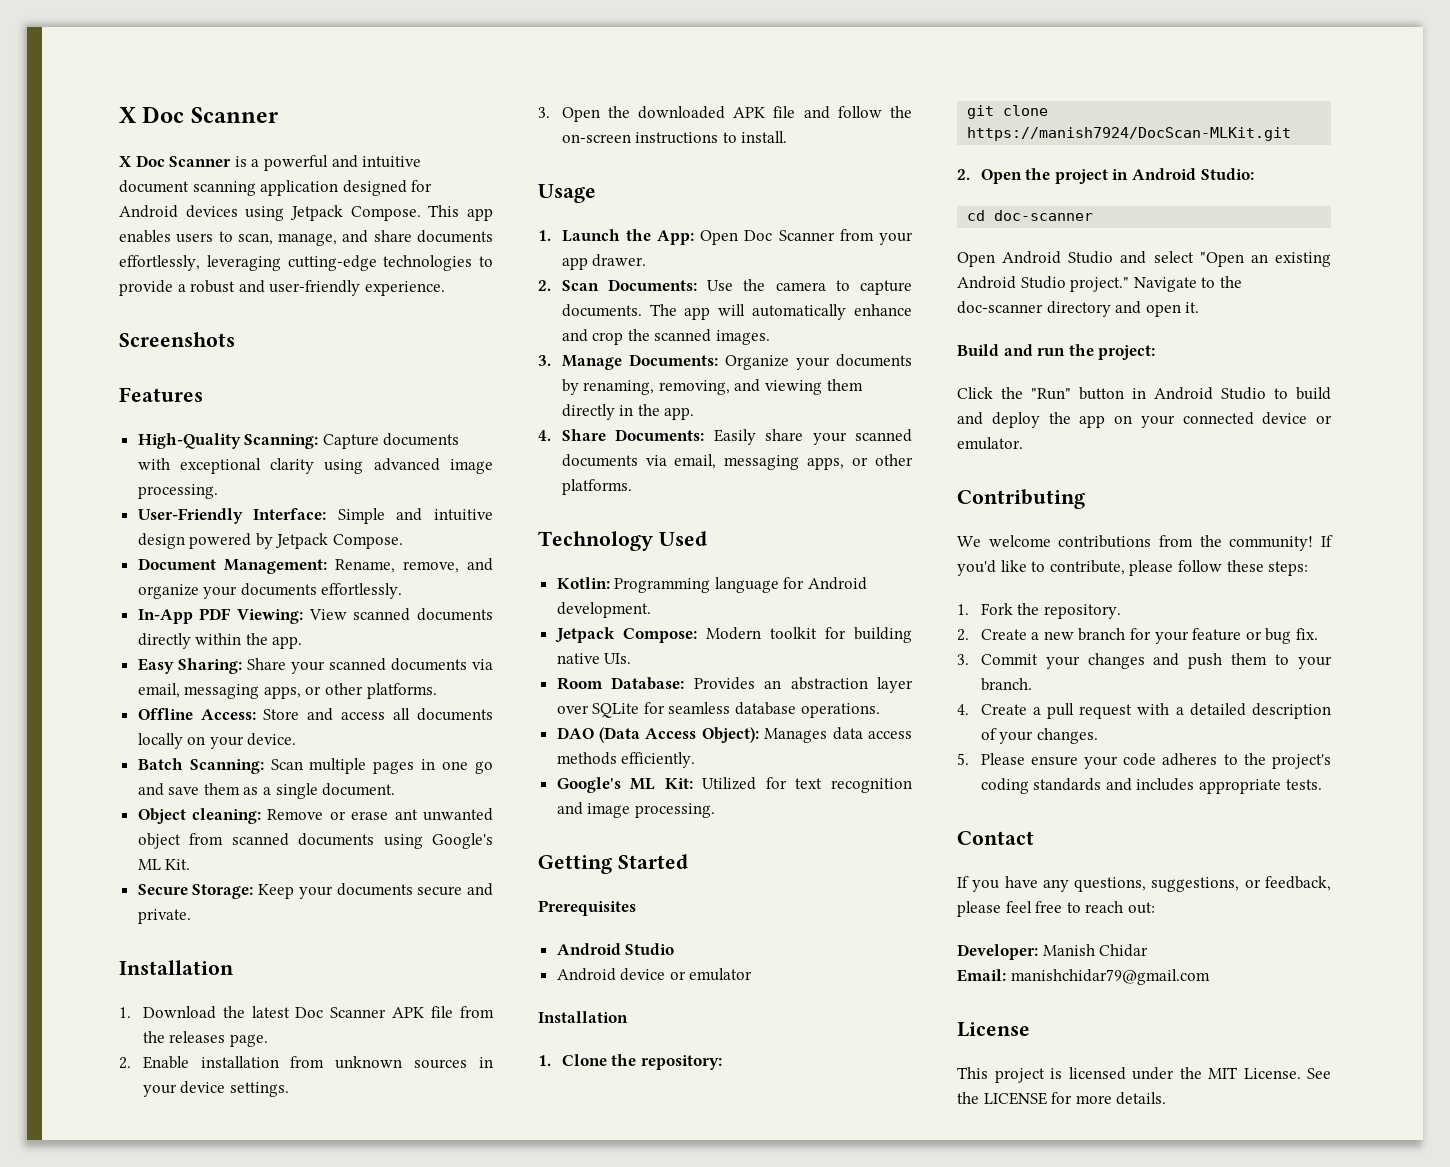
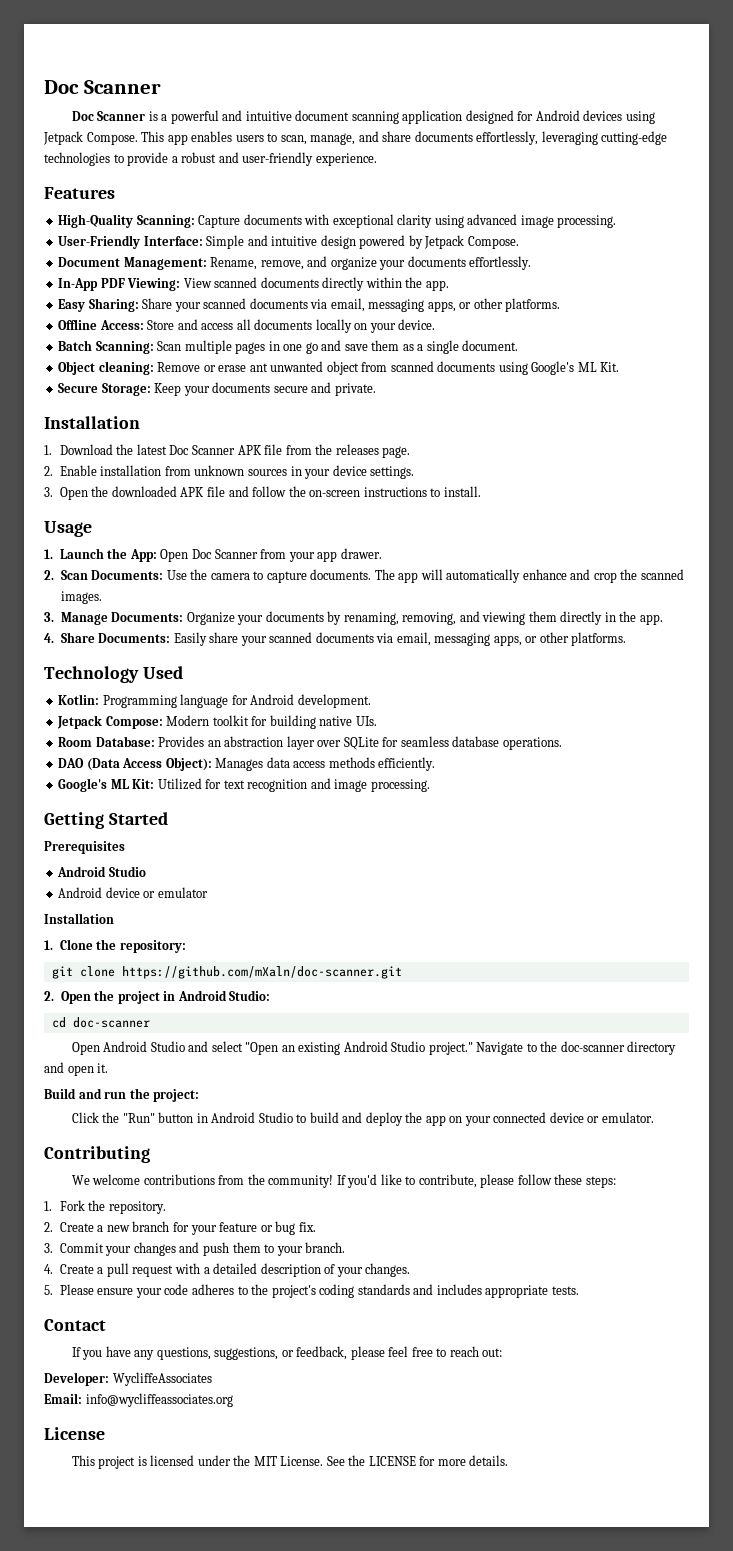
[119,107,137,123] X -> (44, 87) none
[119,156,132,167] X -> (161, 87) none
[119,332,235,347] // Screenshots -> (377, 159) none
[967,127,1292,141] https://manish7924/DocScan-MLKit.git -> [121,966,402,979] https://github.com/mXaln/doc-scanner.git
[1042,944,1149,957] Manish Chidar -> [112,1372,212,1386] WycliffeAssociates
[1010,969,1210,985] manishchidar79@gmail.com -> [85,1393,233,1407] info@wycliffeassociates.org

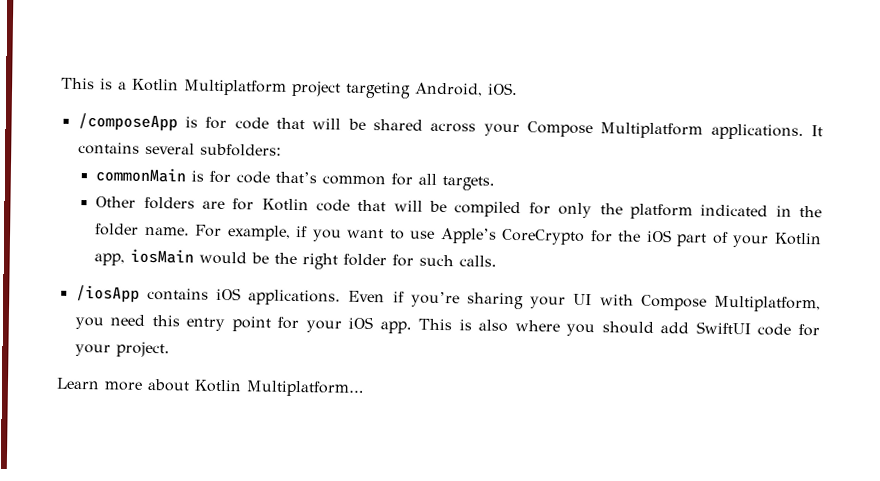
[44,80,161,94] [71,110,655,124] [43,131,668,145] [44,152,377,166] [44,187,115,199] [58,214,617,228] [58,235,519,249] [58,256,532,270] [58,277,449,291] [58,298,561,312] [58,319,436,333] [58,340,519,354] [58,361,620,375] [58,382,376,396] [44,416,140,429] [44,444,411,458] [44,465,415,479] [44,486,481,500] [44,521,92,537] [44,548,382,562] [44,569,684,583] [60,591,102,604] [44,611,663,625] [44,632,627,646] [44,666,183,683] [58,694,371,708] [57,715,377,729] [58,736,562,750] [58,757,436,771] [58,778,430,792] [44,812,168,829] [44,841,125,854] [57,866,146,877] [58,887,208,898] [44,913,114,924] [44,939,186,953] [51,966,402,979] [44,990,271,1004] [51,1017,150,1028] [71,1041,677,1055] [44,1062,109,1076] [44,1088,200,1102] [71,1112,654,1126] [44,1146,150,1163] [71,1174,616,1188] [44,1200,166,1214] [44,1221,316,1235] [44,1242,346,1256] [44,1263,411,1277] [44,1284,579,1298] [44,1319,106,1331] [71,1346,503,1360] [44,1372,212,1386] [44,1393,233,1407] [44,1427,105,1440] [71,1455,509,1469] Doc Scanner // Doc Scanner is a powerful and intuitive document scanning application designed for Android devices using Jetpack Compose. This app enables users to scan, manage, and share documents effortlessly, leveraging cutting-edge technologies to provide a robust and user-friendly experience. // Features // High-Quality Scanning: Capture documents with exceptional clarity using advanced image processing. // User-Friendly Interface: Simple and intuitive design powered by Jetpack Compose. // Document Management: Rename, remove, and organize your documents effortlessly. // In-App PDF Viewing: View scanned documents directly within the app. // Easy Sharing: Share your scanned documents via email, messaging apps, or other platforms. // Offline Access: Store and access all documents locally on your device. // Batch Scanning: Scan multiple pages in one go and save them as a single document. // Object cleaning: Remove or erase ant unwanted object from scanned documents using Google's ML Kit. // Secure Storage: Keep your documents secure and private. // Installation // 1. Download the latest Doc Scanner APK file from the releases page. // 2. Enable installation from unknown sources in your device settings. // 3. Open the downloaded APK file and follow the on-screen instructions to install. // Usage // 1. Launch the App: Open Doc Scanner from your app drawer. // 2. Scan Documents: Use the camera to capture documents. The app will automatically enhance and crop the scanned images. // 3. Manage Documents: Organize your documents by renaming, removing, and viewing them directly in the app. // 4. Share Documents: Easily share your scanned documents via email, messaging apps, or other platforms. // Technology Used // Kotlin: Programming language for Android development. // Jetpack Compose: Modern toolkit for building native UIs. // Room Database: Provides an abstraction layer over SQLite for seamless database operations. // DAO (Data Access Object): Manages data access methods efficiently. // Google's ML Kit: Utilized for text recognition and image processing. // Getting Started // Prerequisites // Android Studio // Android device or emulator // Installation // 1. Clone the repository: // git clone https://github.com/mXaln/doc-scanner.git // 2. Open the project in Android Studio: // cd doc-scanner // Open Android Studio and select "Open an existing Android Studio project." Navigate to the doc-scanner directory and open it. // Build and run the project: // Click the "Run" button in Android Studio to build and deploy the app on your connected device or emulator. // Contributing // We welcome contributions from the community! If you'd like to contribute, please follow these steps: // 1. Fork the repository. // 2. Create a new branch for your feature or bug fix. // 3. Commit your changes and push them to your branch. // 4. Create a pull request with a detailed description of your changes. // 5. Please ensure your code adheres to the project's coding standards and includes appropriate tests. // Contact // If you have any questions, suggestions, or feedback, please feel free to reach out: // Developer: WycliffeAssociates // Email: info@wycliffeassociates.org // License // This project is licensed under the MIT License. See the LICENSE for more details. -> [61,77,518,99] [77,112,823,141] [77,141,282,157] [95,167,496,191] [95,196,823,220] [95,223,822,248] [94,248,498,270] [75,284,822,313] [74,314,821,337] [74,341,170,358] [56,377,364,397] This is a Kotlin Multiplatform project targeting Android, iOS. // /composeApp is for code that will be shared across your Compose Multiplatform applications. It contains several subfolders: // commonMain is for code that’s common for all targets. // Other folders are for Kotlin code that will be compiled for only the platform indicated in the folder name. For example, if you want to use Apple’s CoreCrypto for the iOS part of your Kotlin app, iosMain would be the right folder for such calls. // /iosApp contains iOS applications. Even if you’re sharing your UI with Compose Multiplatform, you need this entry point for your iOS app. This is also where you should add SwiftUI code for your project. // Learn more about Kotlin Multiplatform…

